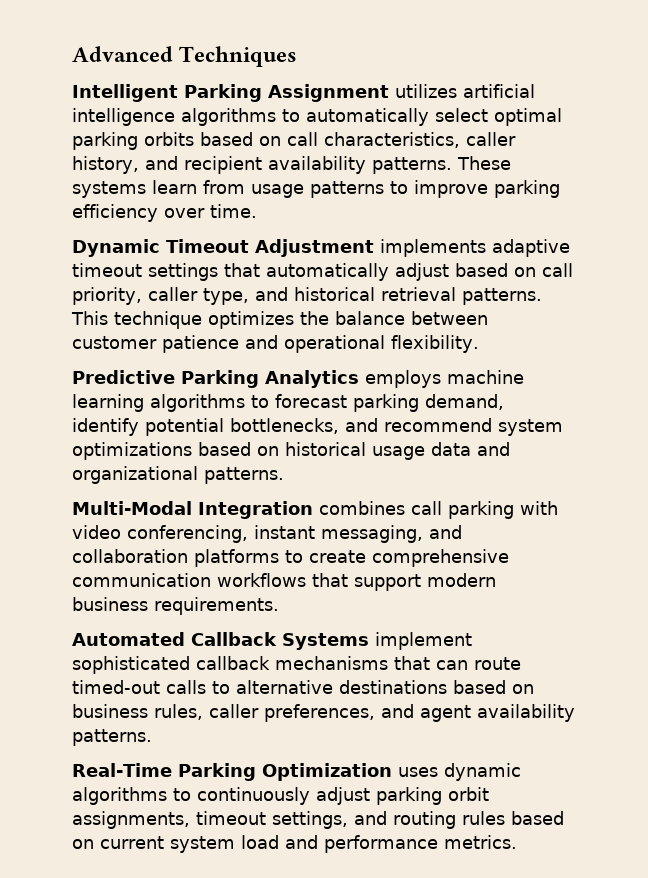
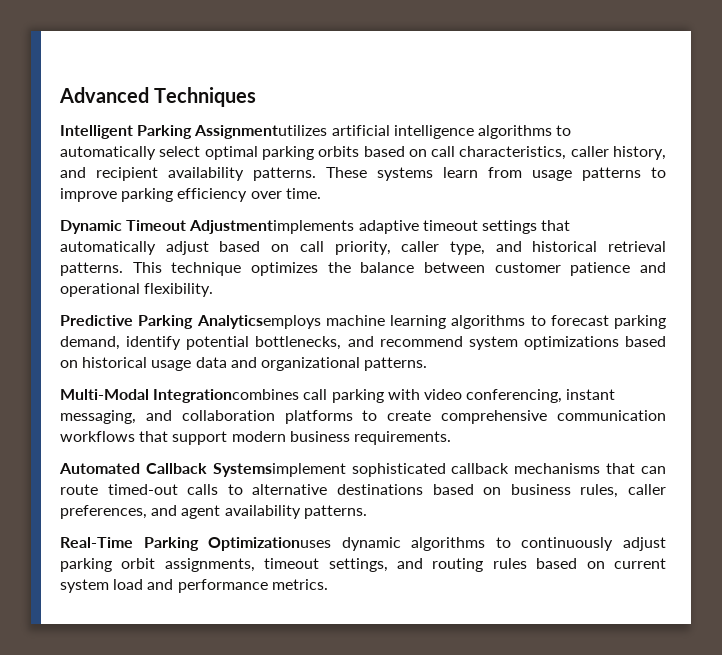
[268,84,457,102] Assignment utilizes -> [194,125,328,139] Assignmentutilizes
[255,239,486,257] Adjustment implements -> [189,220,355,234] Adjustmentimplements
[265,370,441,388] Analytics employs -> [196,315,321,329] Analyticsemploys
[198,501,405,519] Integration combines -> [153,389,300,403] Integrationcombines
[282,632,472,650] Systems implement -> [212,463,346,477] Systemsimplement
[261,763,438,781] Optimization uses -> [208,537,332,551] Optimizationuses

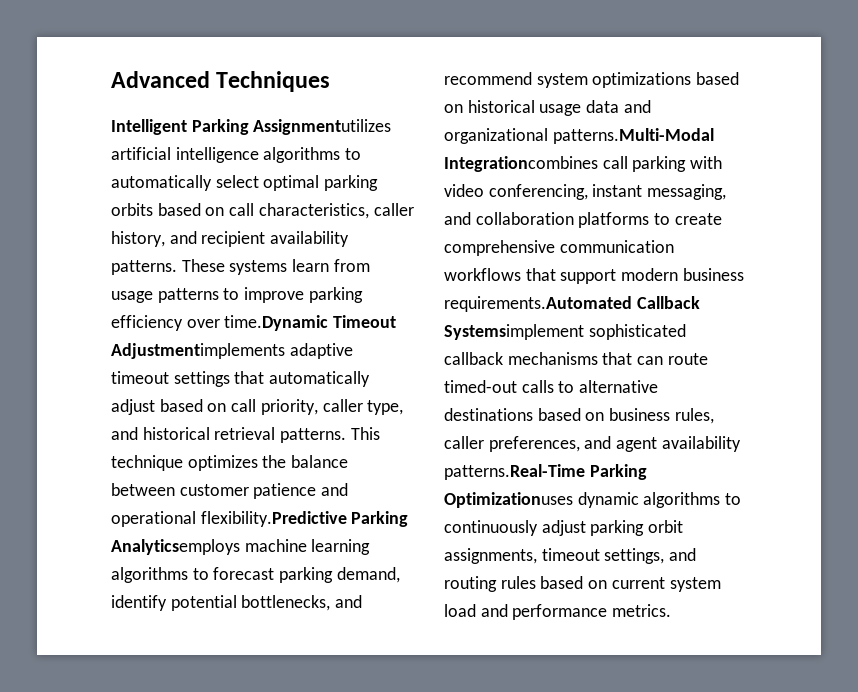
[285,188,321,199] [60,220,122,234] time. // Dynamic -> [224,315,329,331] time.Dynamic
[144,283,214,297] [60,315,133,326] flexibility. // Predictive -> [200,511,347,527] flexibility.Predictive
[364,357,428,371] [60,389,149,400] patterns. // Multi-Modal -> [552,128,714,144] patterns.Multi-Modal
[353,431,451,445] [59,463,140,474] requirements. // Automated -> [444,296,632,312] requirements.Automated
[303,505,367,519] [60,537,133,548] patterns. // Real-Time -> [444,464,585,480] patterns.Real-Time

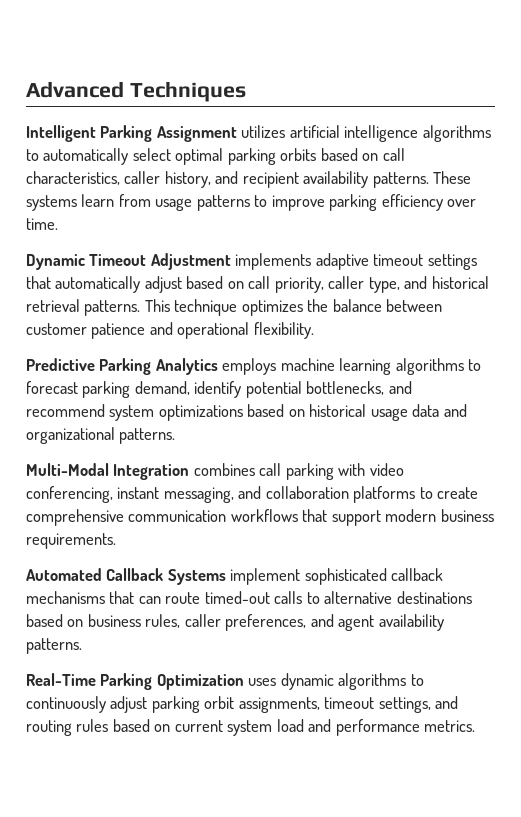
[253,119,392,135] Assignmentutilizes -> [156,125,286,142] Assignment utilizes
[224,315,397,331] [111,343,285,359] time.Dynamic Timeout Adjustmentimplements -> [26,218,58,230] [26,253,312,270] time. // Dynamic Timeout Adjustment implements
[200,511,409,527] [111,539,240,555] flexibility.Predictive Parking Analyticsemploys -> [253,322,314,339] [26,358,277,375] flexibility. // Predictive Parking Analytics employs
[552,128,714,144] [444,156,598,172] patterns.Multi-Modal Integrationcombines -> [119,428,176,444] [26,463,255,480] patterns. // Multi-Modal Integration combines
[444,296,700,312] [444,324,584,340] requirements.Automated Callback Systemsimplement -> [26,533,116,549] [26,568,301,585] requirements. // Automated Callback Systems implement
[444,464,647,480] [444,492,573,508] patterns.Real-Time Parking Optimizationuses -> [26,638,82,654] [26,673,277,690] patterns. // Real-Time Parking Optimization uses

